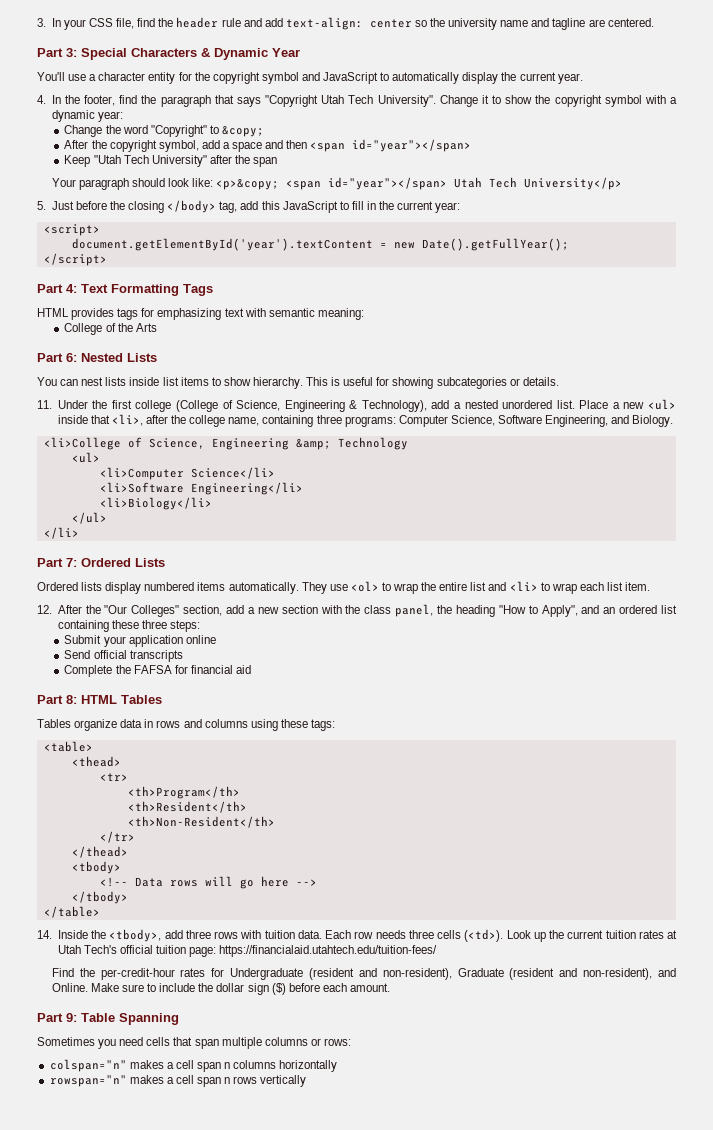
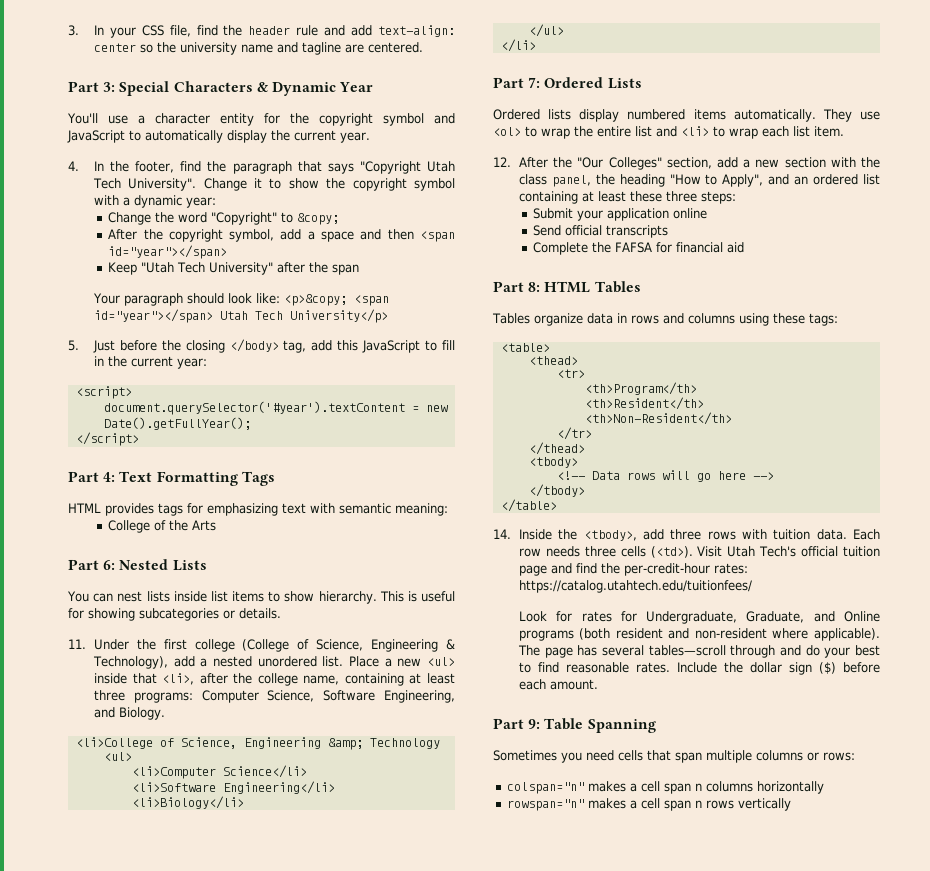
[71,238,373,251] document.getElementById('year').textContent -> [103,401,405,415] document.querySelector('#year').textContent
(314, 421) none -> [409,673,455,684] at least
(109, 626) none -> [581,191,626,202] at least
[506,930,677,942] [57,945,438,957] [51,968,677,980] [51,983,196,992] Look up the current tuition rates at Utah Tech's official tuition page: https://financialaid.utahtech.edu/tuition-fees/ // Find the per-credit-hour rates for Undergraduate (resident and non-resident), Graduate (resident and non-resident), and Online. Make sure to include -> [697,546,880,557] [518,563,748,576] [518,580,752,593] [518,611,880,624] [518,628,880,641] [517,645,881,658] [518,662,717,673] Visit Utah Tech's official tuition page and find the per-credit-hour rates: https://catalog.utahtech.edu/tuitionfees/ // Look for rates for Undergraduate, Graduate, and Online programs (both resident and non-resident where applicable). The page has several tables—scroll through and do your best to find reasonable rates. Include

